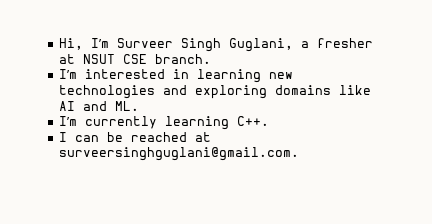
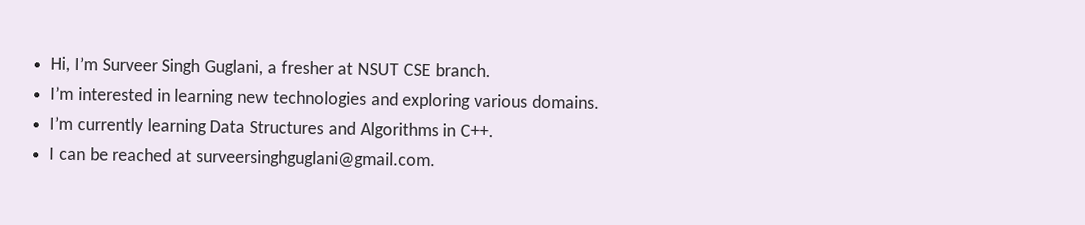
[274,85,371,95] [58,101,139,111] [58,116,229,130] domains like AI and ML. // I’m currently learning -> [474,93,600,109] [49,116,457,140] various domains. // I’m currently learning Data Structures and Algorithms in

